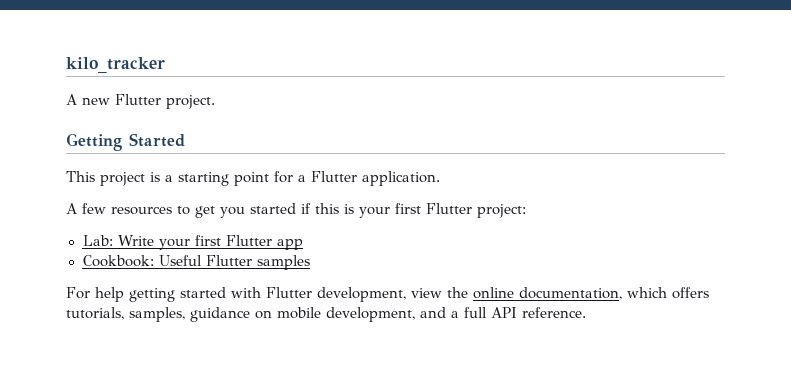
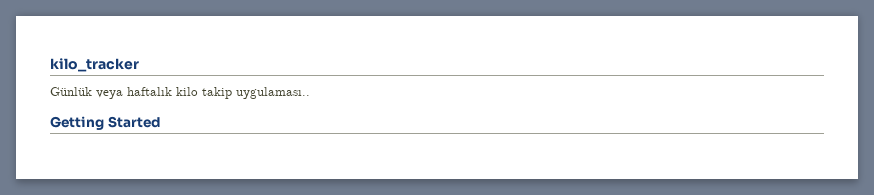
[66,94,215,109] [66,133,185,151] [66,171,440,186] [66,203,526,218] [82,235,304,250] [82,255,310,270] [66,287,709,302] [66,307,586,322] A new Flutter project. // Getting Started // This project is a starting point for a Flutter application. // A few resources to get you started if this is your first Flutter project: // Lab: Write your first Flutter app // Cookbook: Useful Flutter samples // For help getting started with Flutter development, view the online documentation, which offers tutorials, samples, guidance on mobile development, and a full API reference. -> [50,87,310,99] [50,116,160,130] Günlük veya haftalık kilo takip uygulaması.. // Getting Started

